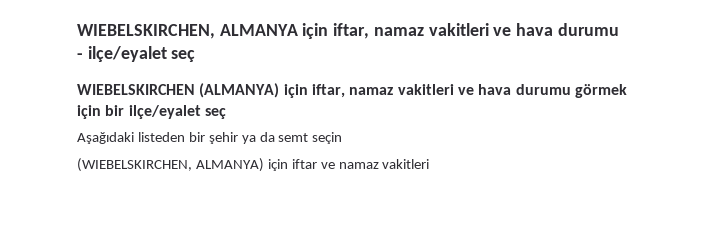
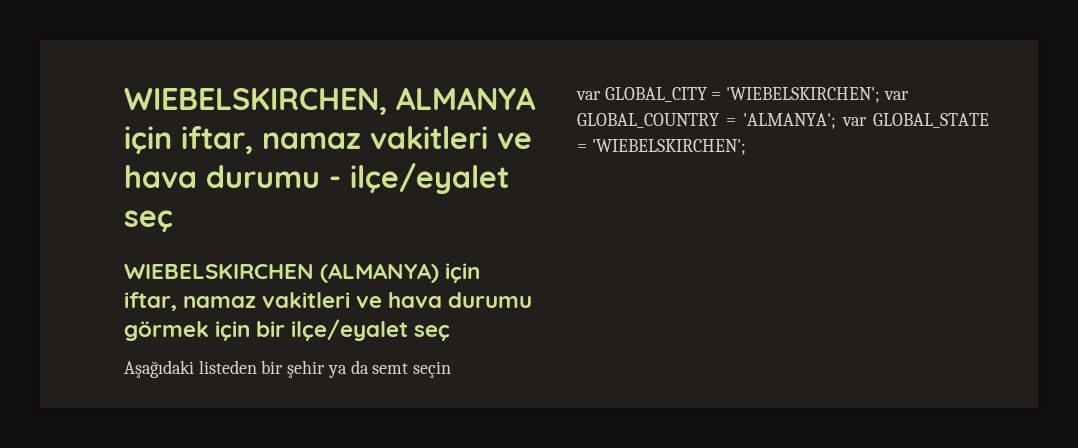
[77,158,430,172] (WIEBELSKIRCHEN, ALMANYA) için iftar ve namaz vakitleri -> [576,87,909,103] [577,113,989,129] [577,139,746,155] var GLOBAL_CITY = 'WIEBELSKIRCHEN'; var GLOBAL_COUNTRY = 'ALMANYA'; var GLOBAL_STATE = 'WIEBELSKIRCHEN';

